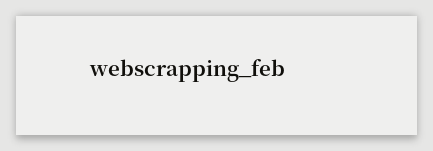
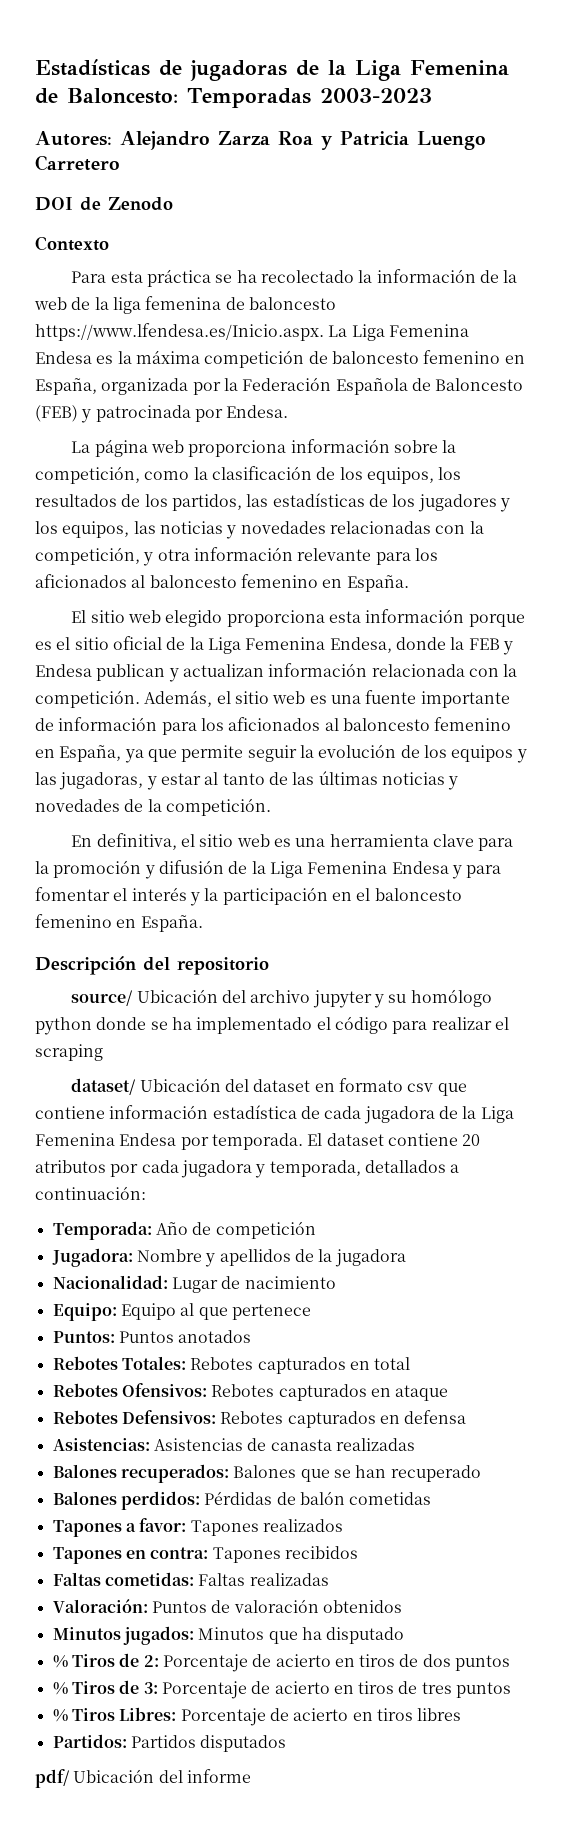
[89,59,285,82] webscrapping_feb -> [35,59,509,81] [35,88,432,108] [35,131,486,150] [35,155,120,171] [35,197,173,211] [35,236,109,251] [71,269,518,287] [34,296,336,314] [35,323,469,341] [35,350,525,368] [35,377,524,395] [35,405,289,423] [71,439,457,457] [35,466,462,484] [35,493,510,512] [35,521,484,539] [35,547,438,566] [35,574,409,592] [71,609,525,627] [35,636,513,655] [35,663,518,682] [35,690,510,708] [35,717,512,735] [35,744,527,763] [35,771,459,790] [35,798,271,816] [71,833,514,851] [35,860,502,879] [35,887,462,906] [35,914,203,932] [35,956,269,975] [71,989,492,1008] [35,1016,509,1035] [35,1044,103,1061] [71,1078,467,1096] [35,1105,514,1124] [35,1133,481,1150] [35,1160,460,1178] [35,1186,146,1200] [52,1221,316,1240] [51,1248,406,1267] [52,1275,336,1293] [52,1303,311,1321] [52,1330,252,1343] [52,1356,411,1374] [52,1383,449,1401] [52,1410,467,1428] [52,1438,415,1451] [52,1464,481,1483] [52,1491,432,1510] [52,1518,343,1537] [52,1546,358,1564] [52,1572,329,1586] [52,1599,402,1613] [52,1626,405,1645] [52,1653,511,1672] [52,1680,512,1699] [52,1707,462,1726] [52,1734,287,1752] [35,1769,251,1788] Estadísticas de jugadoras de la Liga Femenina de Baloncesto: Temporadas 2003-2023 // Autores: Alejandro Zarza Roa y Patricia Luengo Carretero // DOI de Zenodo // Contexto // Para esta práctica se ha recolectado la información de la web de la liga femenina de baloncesto https://www.lfendesa.es/Inicio.aspx. La Liga Femenina Endesa es la máxima competición de baloncesto femenino en España, organizada por la Federación Española de Baloncesto (FEB) y patrocinada por Endesa. // La página web proporciona información sobre la competición, como la clasificación de los equipos, los resultados de los partidos, las estadísticas de los jugadores y los equipos, las noticias y novedades relacionadas con la competición, y otra información relevante para los aficionados al baloncesto femenino en España. // El sitio web elegido proporciona esta información porque es el sitio oficial de la Liga Femenina Endesa, donde la FEB y Endesa publican y actualizan información relacionada con la competición. Además, el sitio web es una fuente importante de información para los aficionados al baloncesto femenino en España, ya que permite seguir la evolución de los equipos y las jugadoras, y estar al tanto de las últimas noticias y novedades de la competición. // En definitiva, el sitio web es una herramienta clave para la promoción y difusión de la Liga Femenina Endesa y para fomentar el interés y la participación en el baloncesto femenino en España. // Descripción del repositorio // source/ Ubicación del archivo jupyter y su homólogo python donde se ha implementado el código para realizar el scraping // dataset/ Ubicación del dataset en formato csv que contiene información estadística de cada jugadora de la Liga Femenina Endesa por temporada. El dataset contiene 20 atributos por cada jugadora y temporada, detallados a continuación: // Temporada: Año de competición // Jugadora: Nombre y apellidos de la jugadora // Nacionalidad: Lugar de nacimiento // Equipo: Equipo al que pertenece // Puntos: Puntos anotados // Rebotes Totales: Rebotes capturados en total // Rebotes Ofensivos: Rebotes capturados en ataque // Rebotes Defensivos: Rebotes capturados en defensa // Asistencias: Asistencias de canasta realizadas // Balones recuperados: Balones que se han recuperado // Balones perdidos: Pérdidas de balón cometidas // Tapones a favor: Tapones realizados // Tapones en contra: Tapones recibidos // Faltas cometidas: Faltas realizadas // Valoración: Puntos de valoración obtenidos // Minutos jugados: Minutos que ha disputado // % Tiros de 2: Porcentaje de acierto en tiros de dos puntos // % Tiros de 3: Porcentaje de acierto en tiros de tres puntos // % Tiros Libres: Porcentaje de acierto en tiros libres // Partidos: Partidos disputados // pdf/ Ubicación del informe

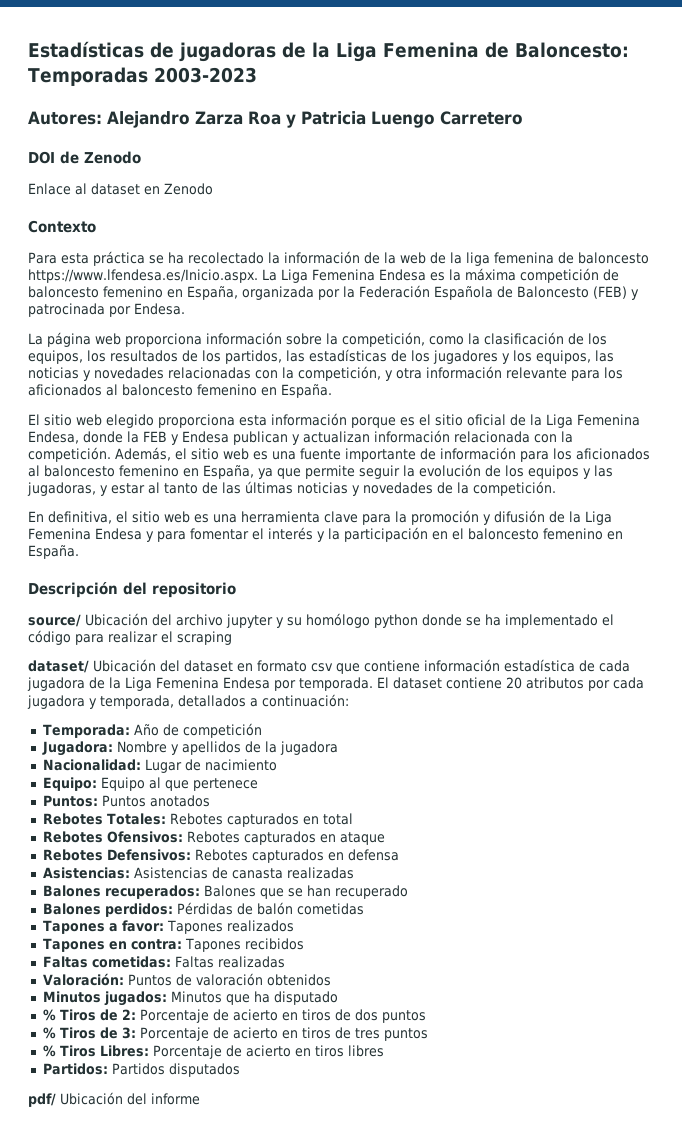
(173, 204) none -> [28,183,213,195] // Enlace al dataset en Zenodo

